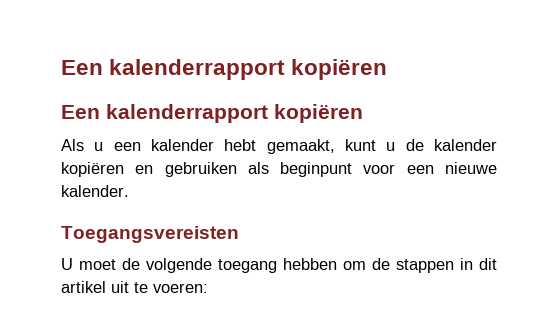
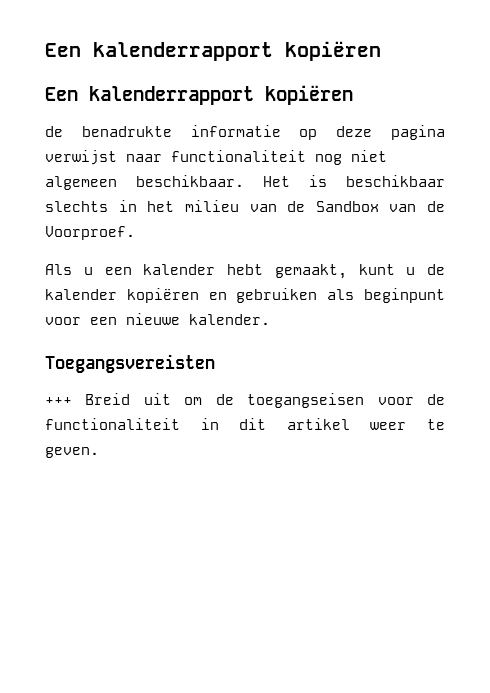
(363, 113) none -> [45,125,445,140] [45,150,387,165] [45,175,445,190] [45,200,445,212] [45,226,135,240] // de benadrukte informatie op deze pagina verwijst naar functionaliteit nog niet algemeen beschikbaar. Het is beschikbaar slechts in het milieu van de Sandbox van de Voorproef.
[61,258,497,273] [61,281,208,293] U moet de volgende toegang hebben om de stappen in dit artikel uit te voeren: -> [45,393,445,408] [45,418,445,430] [45,447,99,458] +++ Breid uit om de toegangseisen voor de functionaliteit in dit artikel weer te geven.

